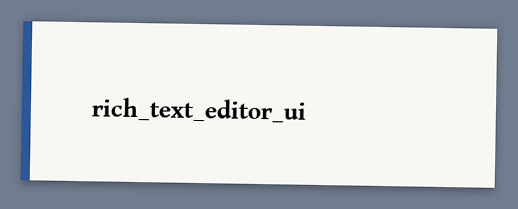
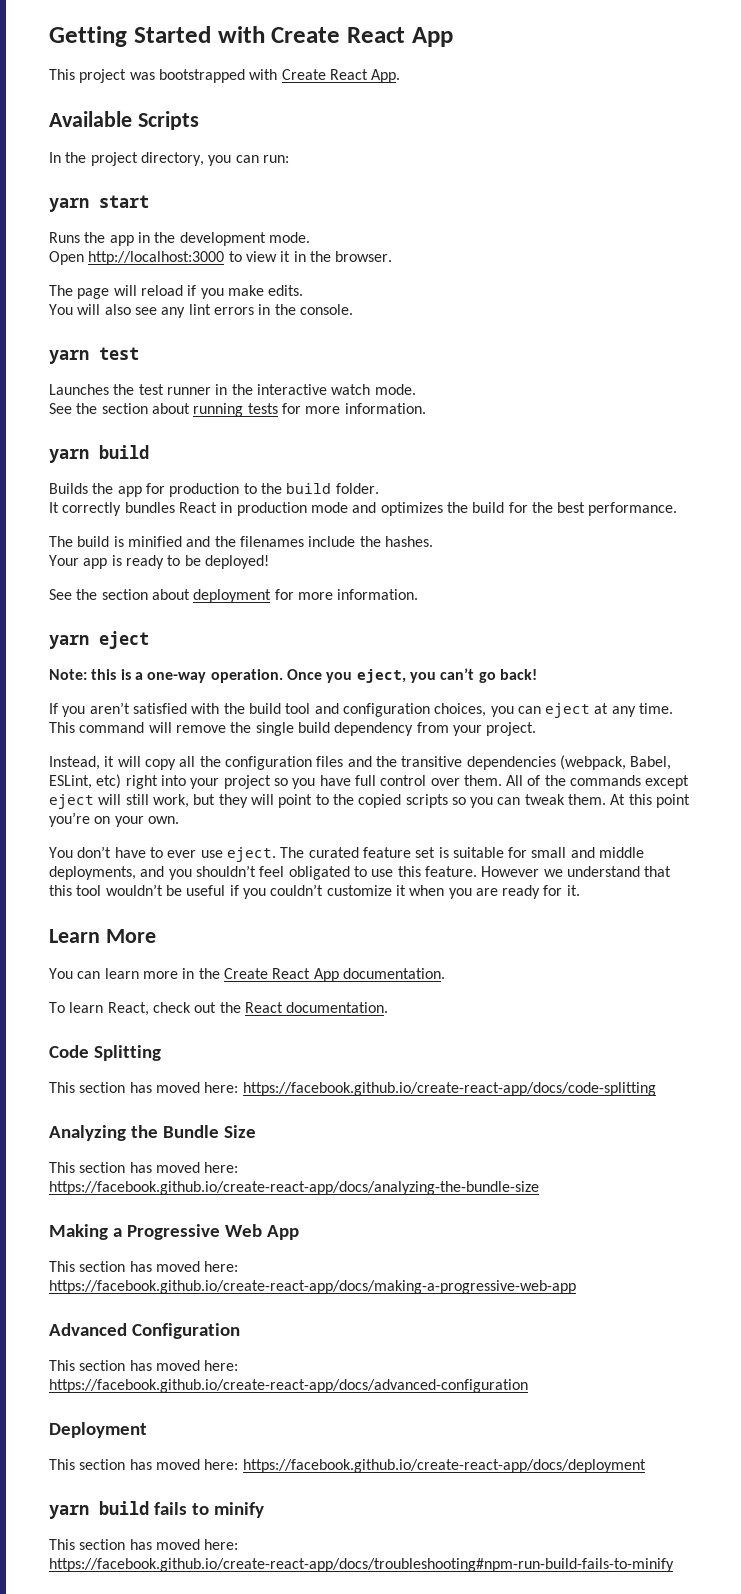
[91,97,307,123] rich_text_editor_ui -> [49,26,453,47] [49,69,401,83] [49,111,199,130] [49,152,289,166] [49,195,149,212] [49,232,310,246] [49,251,393,265] [49,285,304,299] [49,304,353,318] [49,347,139,364] [49,384,416,395] [49,403,426,417] [49,445,149,463] [49,483,379,497] [49,502,678,516] [49,536,433,547] [49,555,269,569] [49,589,419,603] [49,631,149,649] [49,668,537,683] [49,702,674,718] [49,722,537,736] [49,755,672,770] [49,774,690,789] [49,794,691,809] [49,812,179,827] [49,846,645,862] [49,865,672,880] [49,884,580,899] [49,929,156,943] [49,968,445,982] [49,1002,389,1016] [49,1045,161,1061] [49,1082,656,1096] [49,1125,256,1141] [49,1162,239,1173] [49,1181,539,1195] [49,1224,299,1240] [49,1261,239,1272] [49,1280,576,1294] [49,1323,240,1339] [49,1360,239,1371] [49,1379,528,1393] [49,1422,147,1438] [49,1459,646,1473] [49,1501,264,1519] [49,1539,239,1550] [49,1558,674,1572] Getting Started with Create React App // This project was bootstrapped with Create React App. // Available Scripts // In the project directory, you can run: // yarn start // Runs the app in the development mode. // Open http://localhost:3000 to view it in the browser. // The page will reload if you make edits. // You will also see any lint errors in the console. // yarn test // Launches the test runner in the interactive watch mode. // See the section about running tests for more information. // yarn build // Builds the app for production to the build folder. // It correctly bundles React in production mode and optimizes the build for the best performance. // The build is minified and the filenames include the hashes. // Your app is ready to be deployed! // See the section about deployment for more information. // yarn eject // Note: this is a one-way operation. Once you eject, you can’t go back! // If you aren’t satisfied with the build tool and configuration choices, you can eject at any time. This command will remove the single build dependency from your project. // Instead, it will copy all the configuration files and the transitive dependencies (webpack, Babel, ESLint, etc) right into your project so you have full control over them. All of the commands except eject will still work, but they will point to the copied scripts so you can tweak them. At this point you’re on your own. // You don’t have to ever use eject. The curated feature set is suitable for small and middle deployments, and you shouldn’t feel obligated to use this feature. However we understand that this tool wouldn’t be useful if you couldn’t customize it when you are ready for it. // Learn More // You can learn more in the Create React App documentation. // To learn React, check out the React documentation. // Code Splitting // This section has moved here: https://facebook.github.io/create-react-app/docs/code-splitting // Analyzing the Bundle Size // This section has moved here: https://facebook.github.io/create-react-app/docs/analyzing-the-bundle-size // Making a Progressive Web App // This section has moved here: https://facebook.github.io/create-react-app/docs/making-a-progressive-web-app // Advanced Configuration // This section has moved here: https://facebook.github.io/create-react-app/docs/advanced-configuration // Deployment // This section has moved here: https://facebook.github.io/create-react-app/docs/deployment // yarn build fails to minify // This section has moved here: https://facebook.github.io/create-react-app/docs/troubleshooting#npm-run-build-fails-to-minify

